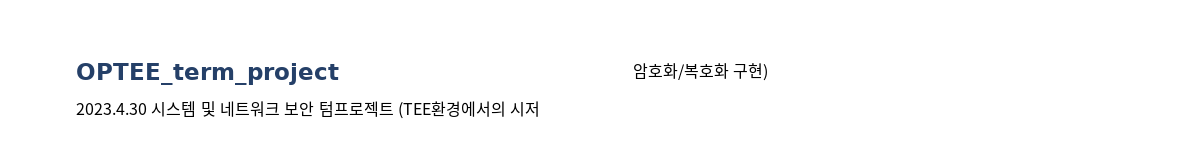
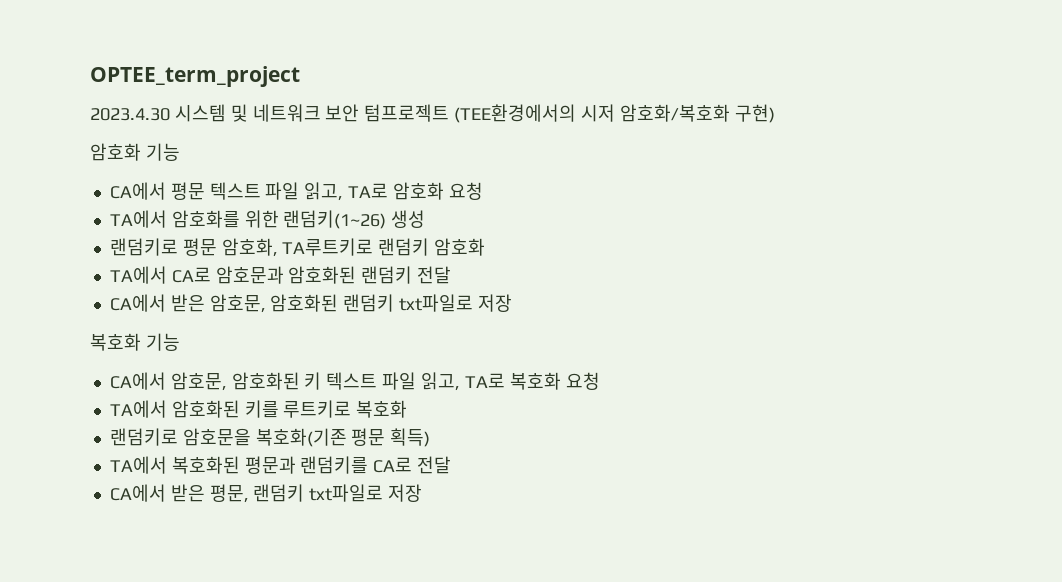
(769, 72) none -> [90,143,180,161] [109,182,483,201] [109,210,426,229] [109,238,486,257] [109,266,452,284] [109,294,512,313] [90,333,180,351] [109,372,600,391] [109,400,408,418] [109,428,431,447] [109,456,452,474] [109,484,423,503] // 암호화 기능 // CA에서 평문 텍스트 파일 읽고, TA로 암호화 요청 // TA에서 암호화를 위한 랜덤키(1~26) 생성 // 랜덤키로 평문 암호화, TA루트키로 랜덤키 암호화 // TA에서 CA로 암호문과 암호화된 랜덤키 전달 // CA에서 받은 암호문, 암호화된 랜덤키 txt파일로 저장 // 복호화 기능 // CA에서 암호문, 암호화된 키 텍스트 파일 읽고, TA로 복호화 요청 // TA에서 암호화된 키를 루트키로 복호화 // 랜덤키로 암호문을 복호화(기존 평문 획득) // TA에서 복호화된 평문과 랜덤키를 CA로 전달 // CA에서 받은 평문, 랜덤키 txt파일로 저장

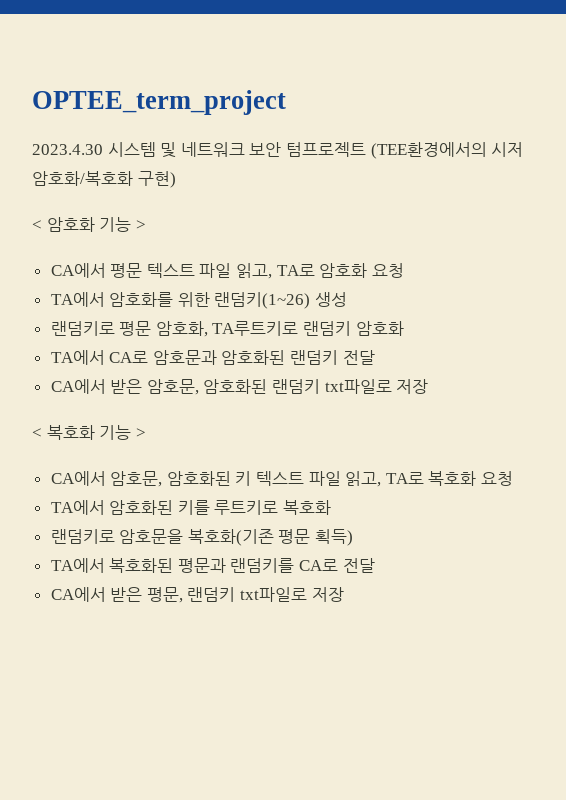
(775, 113) none -> [32,220,42,230] <
(180, 152) none -> [135,220,146,230] >
(512, 303) none -> [32,428,42,438] <
(180, 342) none -> [135,428,146,438] >

